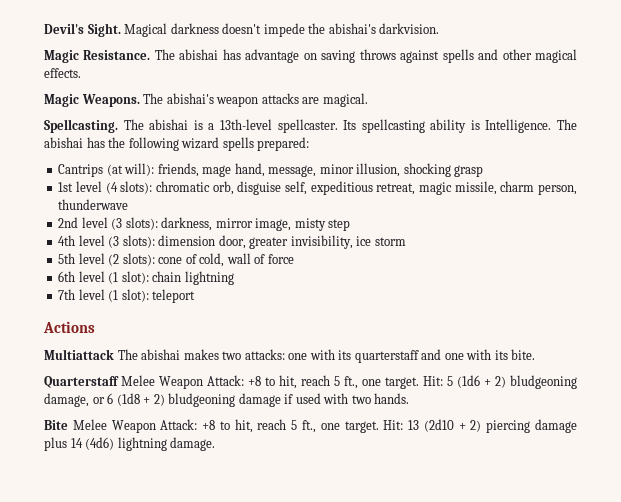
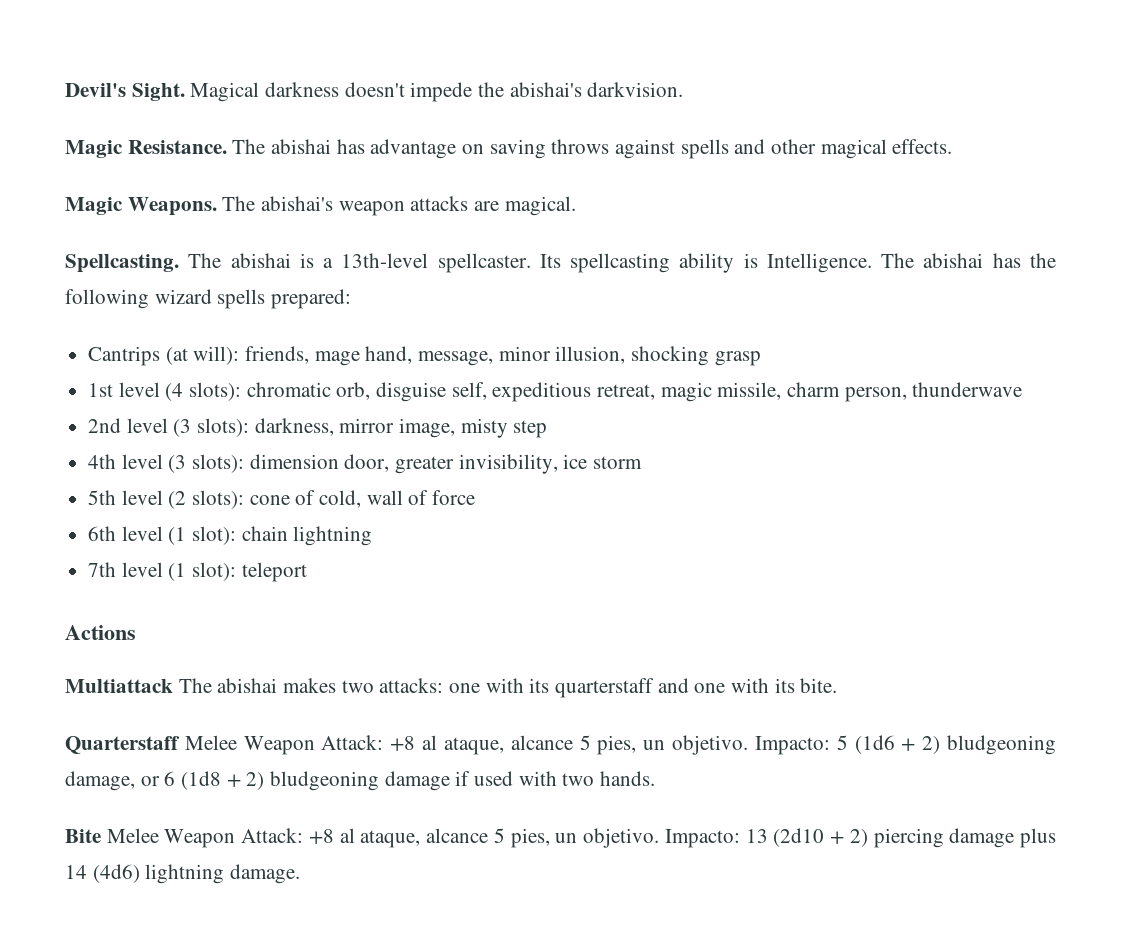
[265,375,443,389] to hit, reach 5 ft., one target. Hit: -> [422,735,830,755] al ataque, alcance 5 pies, un objetivo. Impacto:
[219,419,404,433] to hit, reach 5 ft., one target. Hit: -> [339,828,740,848] al ataque, alcance 5 pies, un objetivo. Impacto:

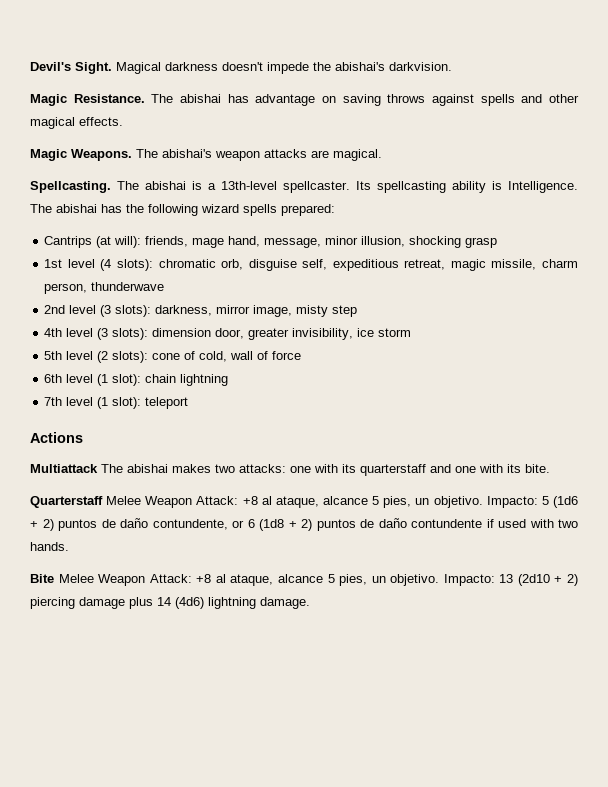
[947,735,1057,755] [65,771,135,791] bludgeoning damage, -> [58,518,228,531] puntos de daño contundente,
[270,771,450,791] bludgeoning damage -> [316,518,482,531] puntos de daño contundente

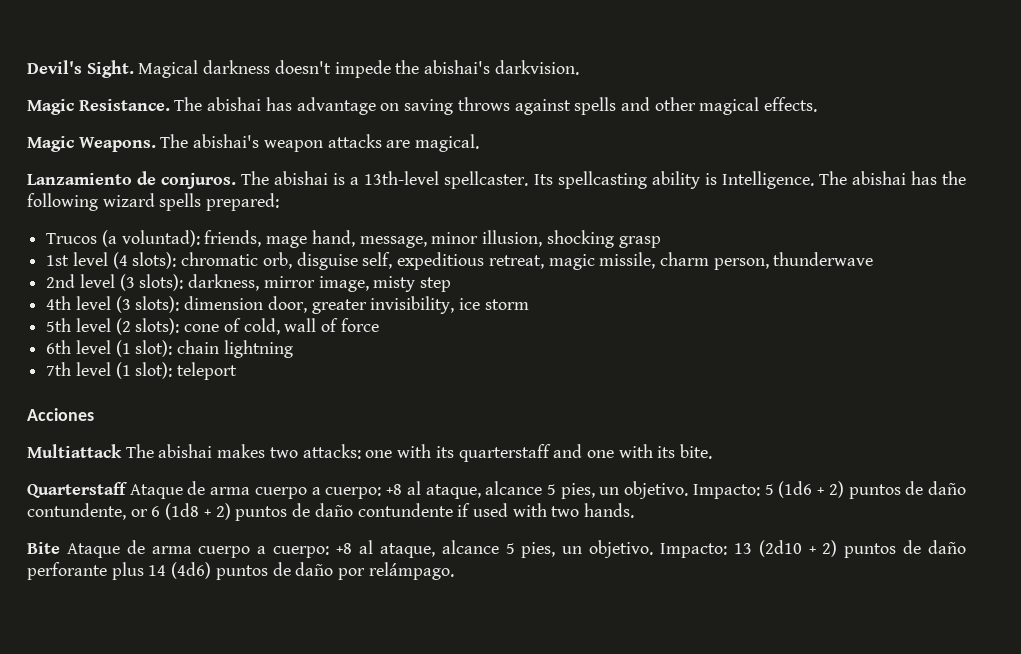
[30,181,111,193] Spellcasting. -> [27,171,237,189] Lanzamiento de conjuros.
[44,236,142,248] Cantrips (at will): -> [46,230,200,247] Trucos (a voluntad):
[30,432,83,443] Actions -> [27,408,94,421] Acciones
[106,496,239,508] Melee Weapon Attack: -> [129,481,382,499] Ataque de arma cuerpo a cuerpo:
[58,574,192,586] Melee Weapon Attack: -> [66,540,330,558] Ataque de arma cuerpo a cuerpo:
[30,597,310,609] piercing damage plus 14 (4d6) lightning damage. -> [844,540,967,558] [27,562,454,580] puntos de daño perforante plus 14 (4d6) puntos de daño por relámpago.

